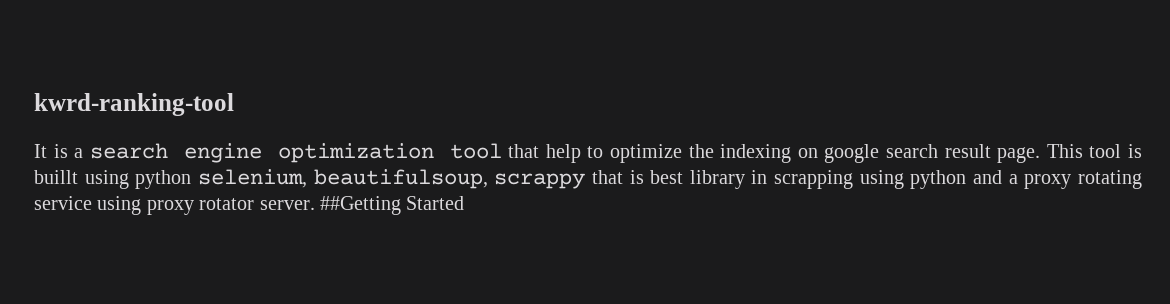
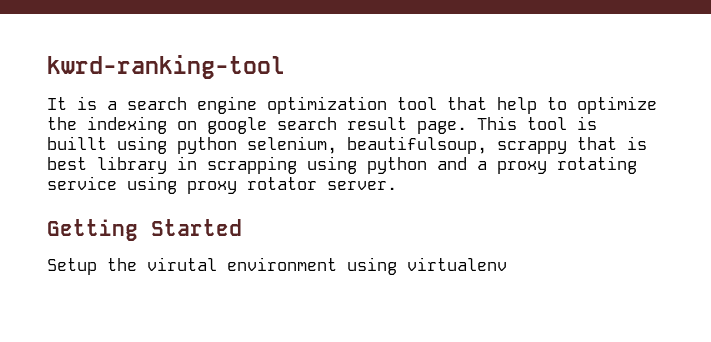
[320,196,401,215] ##Getting -> [47,219,138,241] // Getting
(465, 203) none -> [47,257,507,275] // Setup the virutal environment using virtualenv

